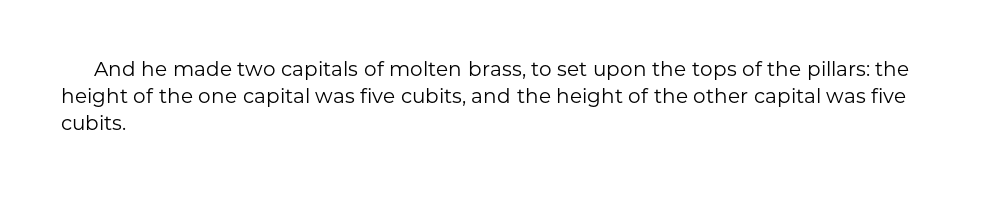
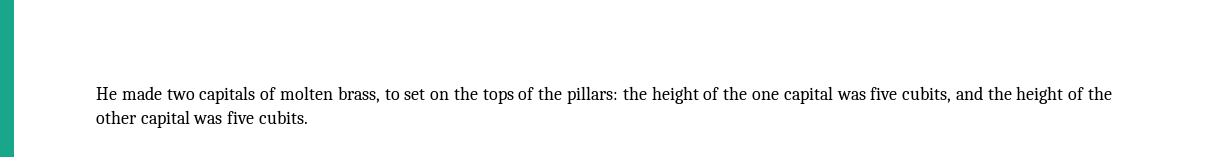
[93,61,168,76] And he -> [96,87,117,100] He
[592,65,647,80] upon -> [430,91,450,100] on

